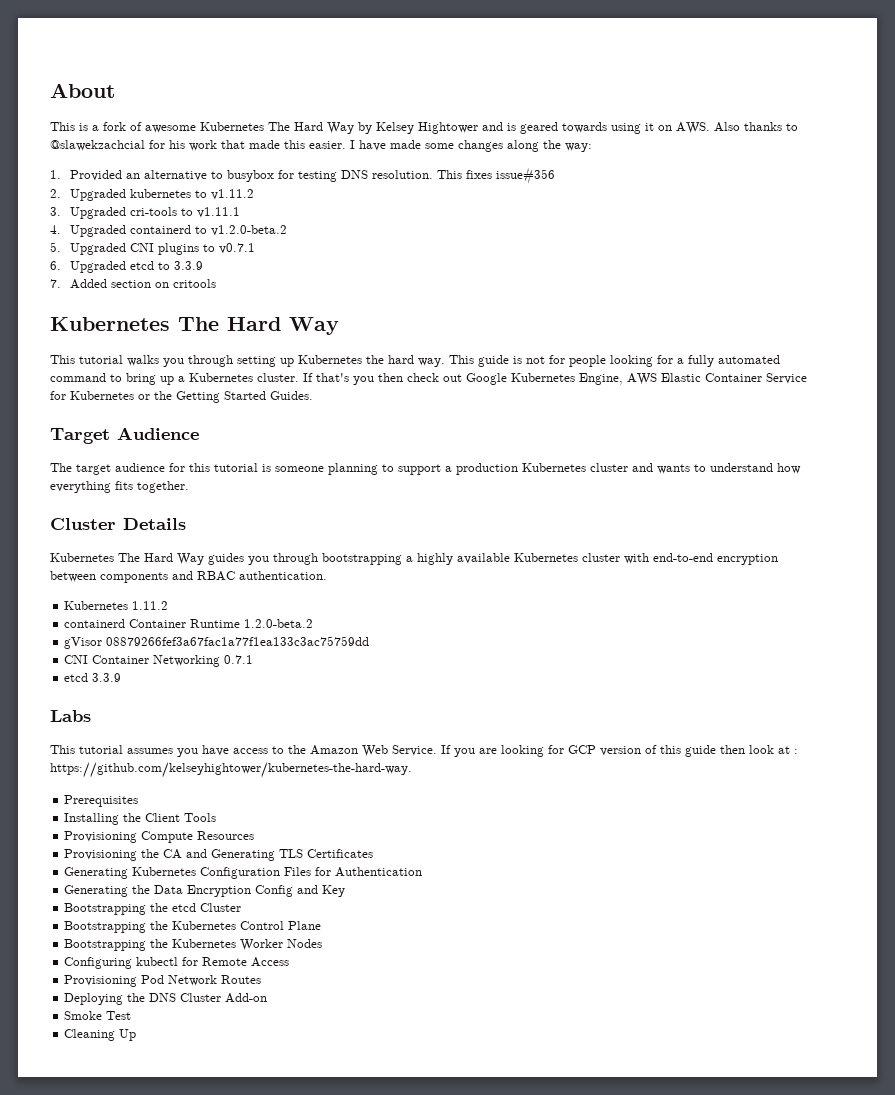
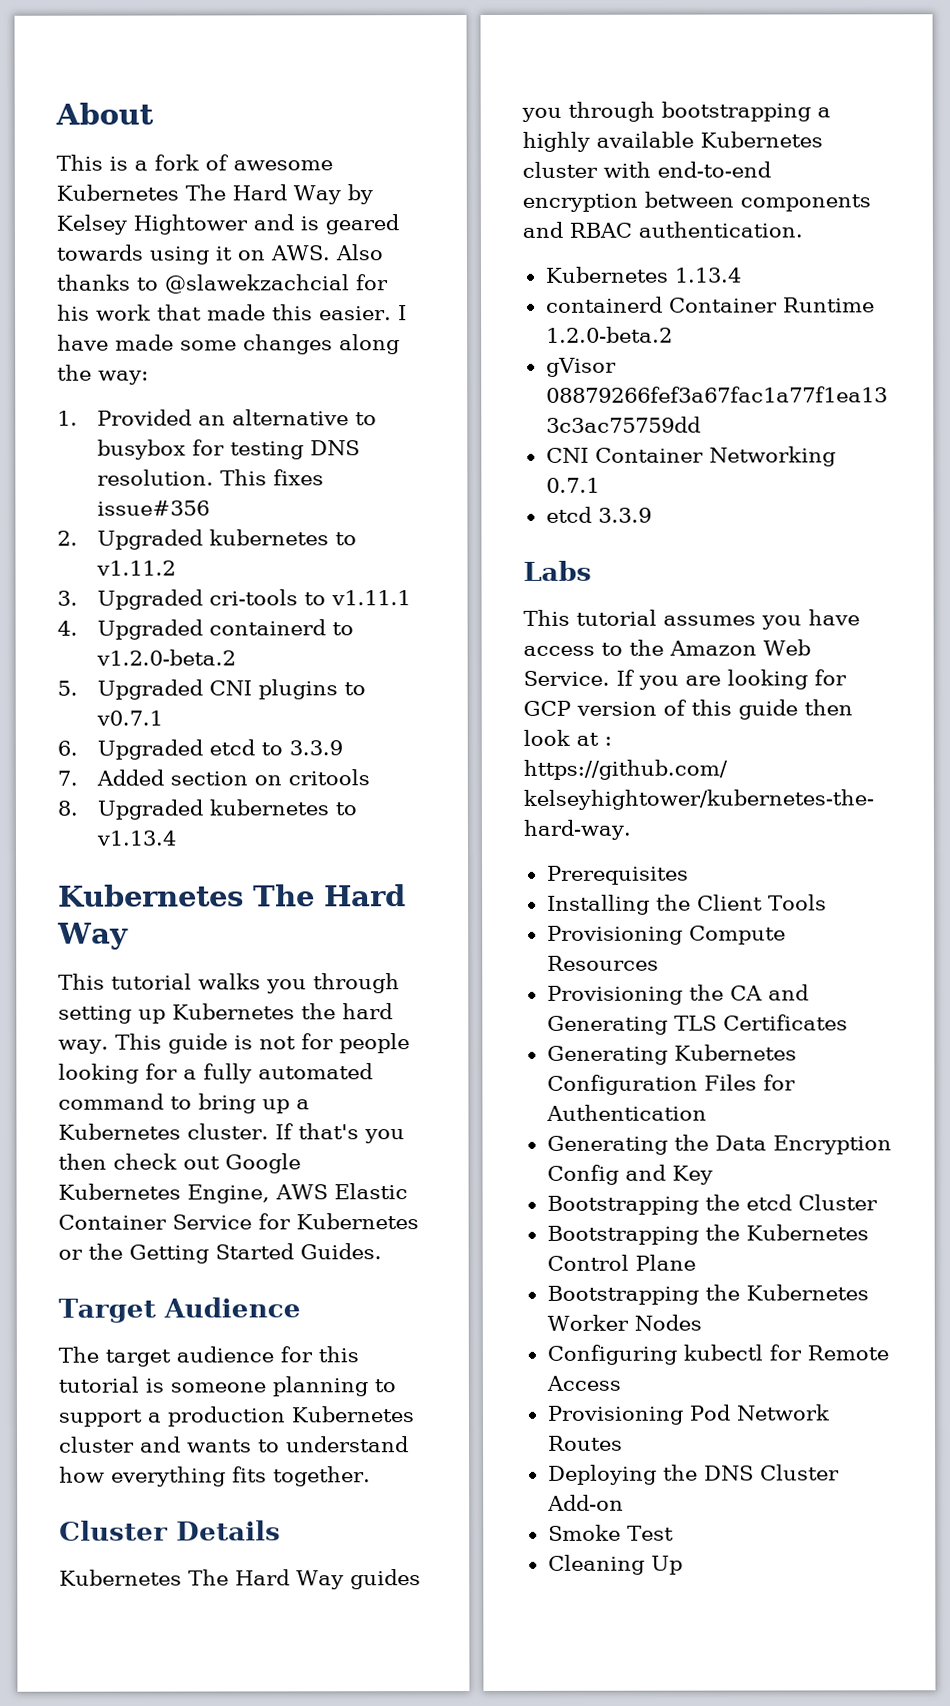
(216, 283) none -> [57,799,357,820] [95,830,176,846] // 8. Upgraded kubernetes to v1.13.4
[132,601,169,610] 1.11.2 -> [673,267,742,283] 1.13.4

